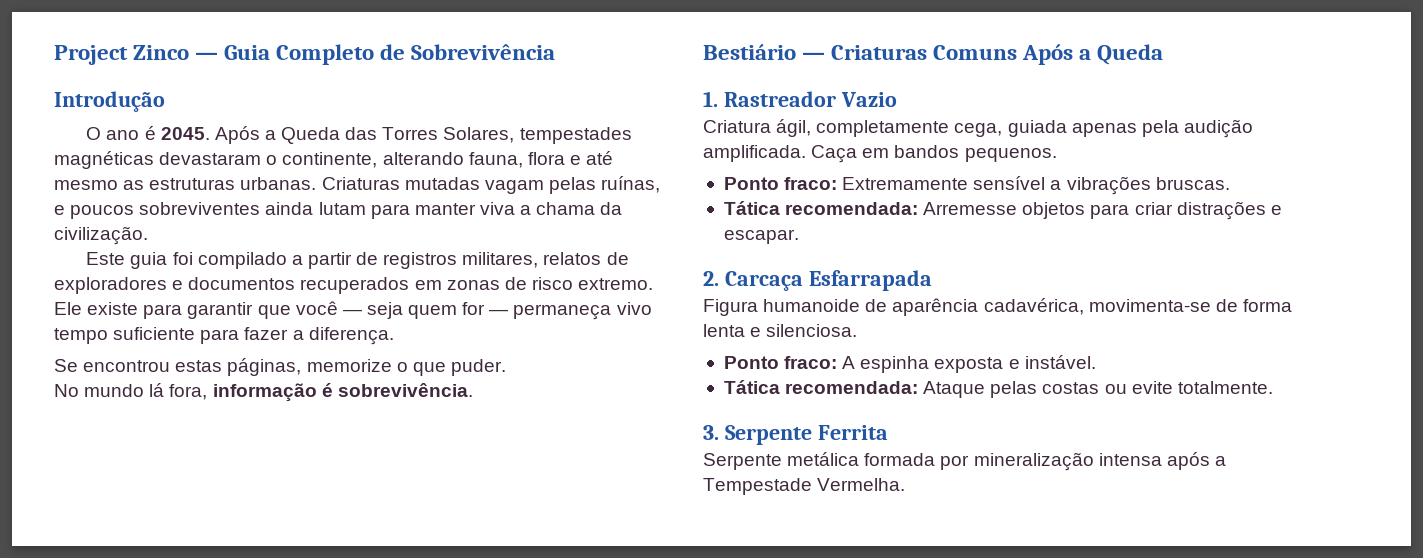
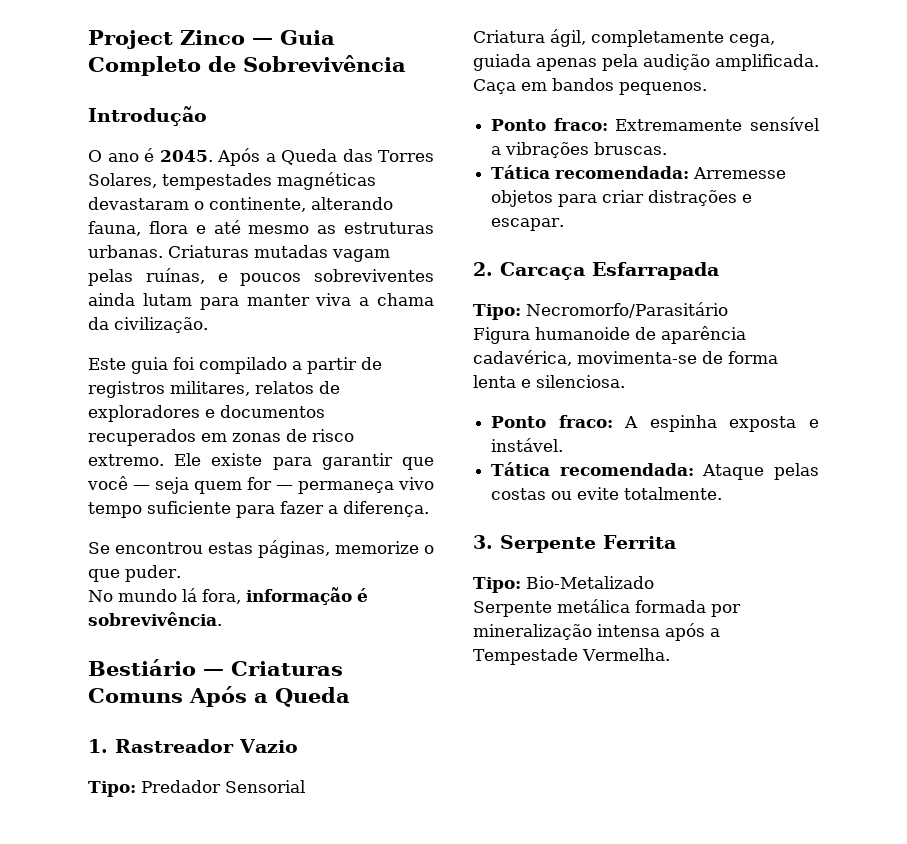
(897, 99) none -> [88,780,305,797] // Tipo: Predador Sensorial
(932, 280) none -> [473,302,728,320] // Tipo: Necromorfo/Parasitário
(888, 432) none -> [473,576,654,593] // Tipo: Bio-Metalizado

